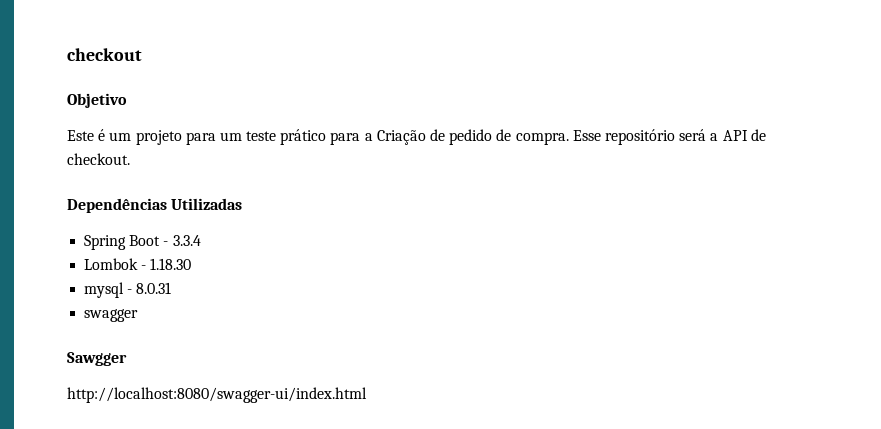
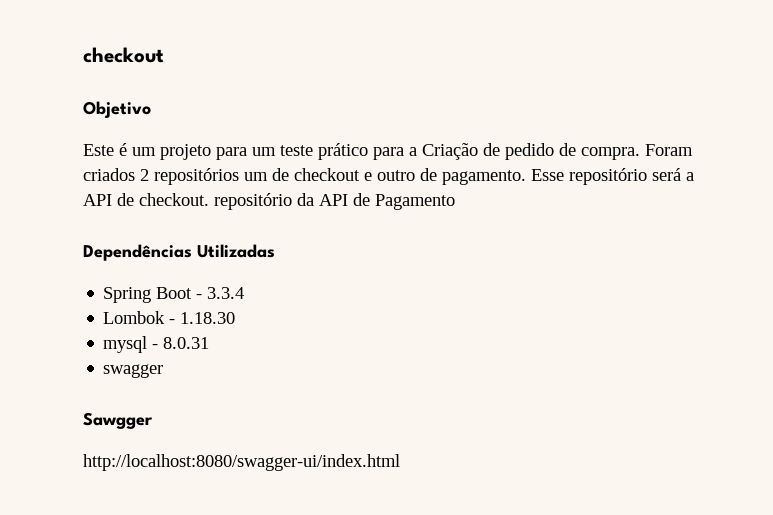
(569, 138) none -> [645,144,693,156] [83,168,526,185] Foram criados 2 repositórios um de checkout e outro de pagamento.
(130, 159) none -> [214,193,455,210] repositório da API de Pagamento

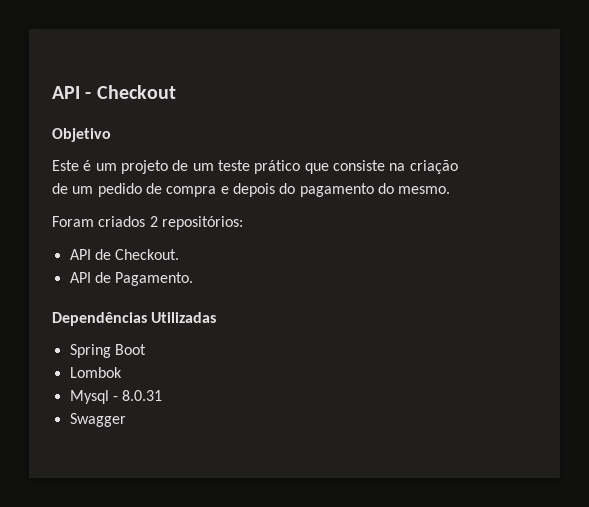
[83,47,164,63] checkout -> [52,85,176,99] API - Checkout
[216,147,247,160] para -> [172,160,189,171] de
[373,143,693,160] [83,168,694,185] [83,193,455,210] para a Criação de pedido de compra. Foram criados 2 repositórios um de checkout e outro de pagamento. Esse repositório será a API de checkout. repositório da API de Pagamento -> [304,160,458,174] [52,183,451,197] [52,216,243,230] [69,249,180,260] [69,272,194,286] que consiste na criação de um pedido de compra e depois do pagamento do mesmo. // Foram criados 2 repositórios: // API de Checkout. // API de Pagamento.
[196,287,245,299] - 3.3.4 -> (146, 349) none
[169,312,236,324] [103,336,148,353] - 1.18.30 // mysql -> [69,390,109,404] // Mysql
[103,364,164,378] [83,412,153,429] [83,454,400,471] swagger // Sawgger // http://localhost:8080/swagger-ui/index.html -> [69,413,126,427] Swagger

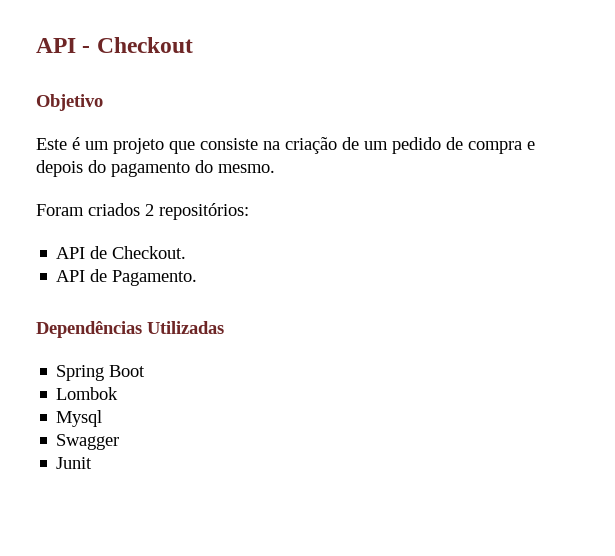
[172,160,301,174] de um teste prático -> (164, 146) none
[112,390,163,401] - 8.0.31 -> (103, 418) none
(126, 420) none -> [56,457,93,469] // Junit

